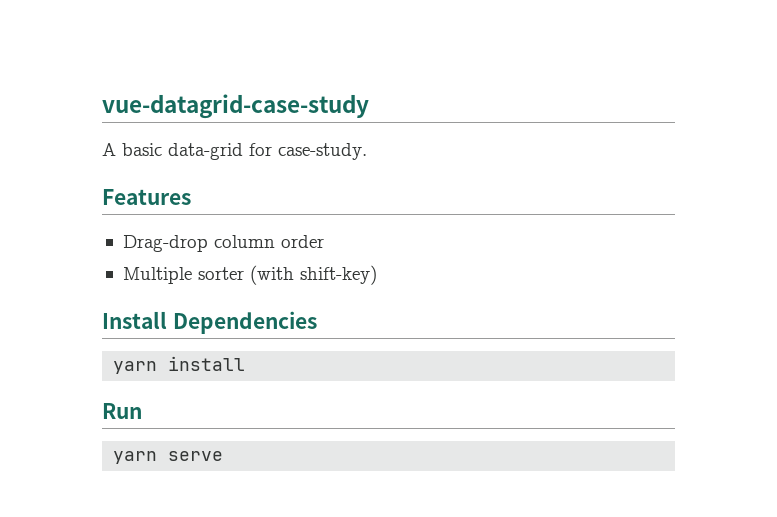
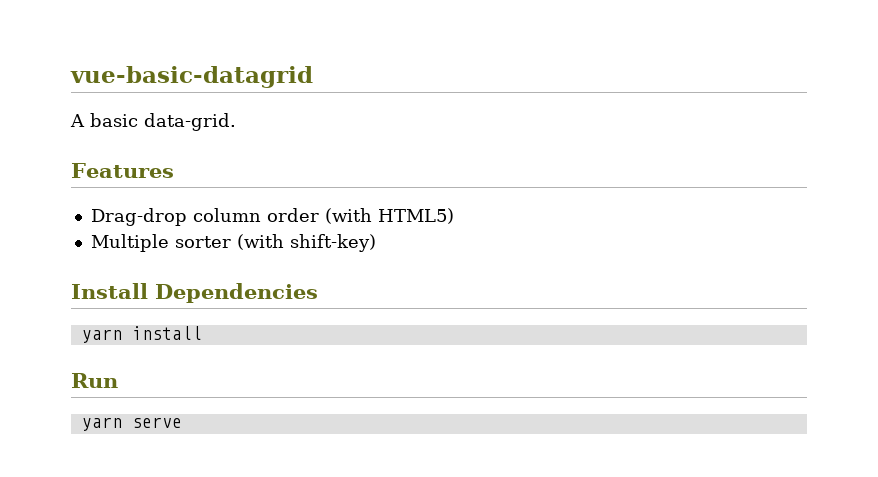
[102,94,369,119] vue-datagrid-case-study -> [70,66,313,88] vue-basic-datagrid
[168,143,367,160] data-grid for case-study. -> [144,113,236,131] data-grid.
(324, 241) none -> [324,208,454,224] (with HTML5)

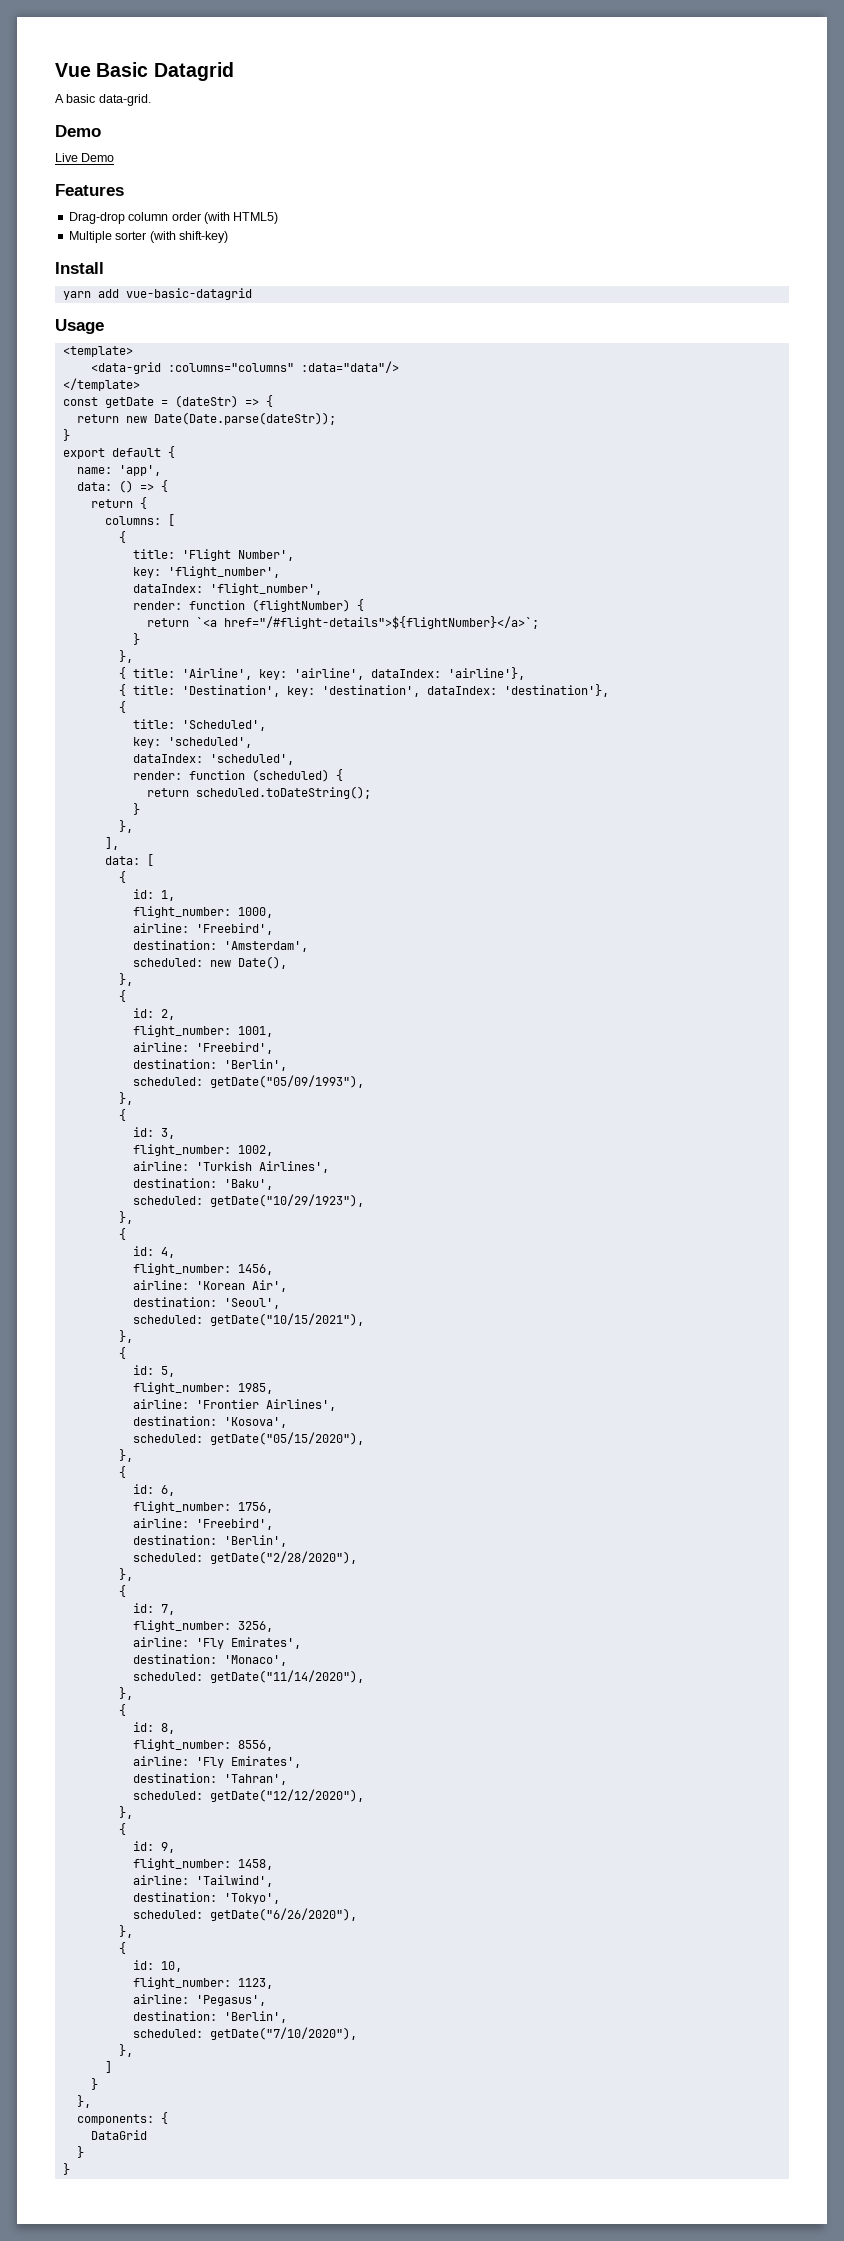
[70,66,313,88] vue-basic-datagrid -> [55,62,234,81] Vue Basic Datagrid
(236, 122) none -> [55,125,101,137] [55,153,115,162] // Demo // Live Demo
[155,283,318,303] [81,326,202,343] [71,373,118,388] [81,417,182,431] Dependencies // yarn install // Run // yarn serve -> [62,288,252,300] [55,319,104,334] [62,346,133,357] [90,361,399,374] [62,378,140,391] [62,395,273,408] [76,412,336,425] [62,429,70,441] [62,446,175,459] [76,465,161,476] [76,480,168,493] [90,497,147,509] [104,514,175,526] [118,531,126,543] [132,549,294,561] [132,566,280,578] [132,583,322,595] [132,599,364,612] [146,616,539,629] [132,633,140,645] [118,650,133,663] [118,667,525,680] [118,684,609,697] [118,701,126,713] [132,719,266,731] [132,737,252,748] [132,754,294,765] [132,769,343,782] [146,786,371,799] [132,803,140,815] [118,820,133,833] [104,837,119,850] [104,854,154,866] [118,871,126,883] [132,889,175,901] [132,906,273,918] [132,923,273,935] [132,940,308,952] [132,956,287,969] [118,973,133,986] [118,990,126,1002] [132,1008,175,1020] [132,1025,273,1037] [132,1042,273,1054] [132,1059,287,1071] [132,1075,364,1088] [118,1092,133,1105] [118,1109,126,1121] [132,1127,175,1139] [132,1144,273,1156] [132,1161,329,1173] [132,1178,273,1190] [132,1194,364,1207] [118,1211,133,1224] [118,1228,126,1240] [132,1246,175,1258] [132,1263,273,1275] [132,1280,287,1292] [132,1297,280,1309] [132,1313,364,1326] [118,1330,133,1343] [118,1347,126,1359] [132,1365,175,1377] [132,1382,273,1394] [132,1399,336,1411] [132,1416,287,1428] [132,1432,364,1445] [118,1449,133,1462] [118,1466,126,1478] [132,1484,175,1496] [132,1501,273,1513] [132,1518,273,1530] [132,1535,287,1547] [132,1551,357,1564] [118,1568,133,1581] [118,1585,126,1597] [132,1603,175,1615] [132,1620,273,1632] [132,1637,301,1649] [132,1654,287,1666] [132,1670,364,1683] [118,1687,133,1700] [118,1704,126,1716] [132,1722,175,1734] [132,1739,273,1751] [132,1756,301,1768] [132,1773,287,1785] [132,1789,364,1802] [118,1806,133,1819] [118,1823,126,1835] [132,1841,175,1853] [132,1858,273,1870] [132,1875,273,1887] [132,1892,280,1904] [132,1908,357,1921] [118,1925,133,1938] [118,1942,126,1954] [132,1960,182,1972] [132,1977,273,1989] [132,1994,266,2006] [132,2011,287,2023] [132,2027,357,2040] [118,2044,133,2057] [104,2061,112,2073] [90,2078,98,2090] [76,2095,91,2108] [76,2112,168,2125] [90,2130,147,2140] [76,2146,84,2158] [62,2163,70,2175] // yarn add vue-basic-datagrid // Usage // <template> // <data-grid :columns="columns" :data="data"/> // </template> // const getDate = (dateStr) => { // return new Date(Date.parse(dateStr)); // } // export default { // name: 'app', // data: () => { // return { // columns: [ // { // title: 'Flight Number', // key: 'flight_number', // dataIndex: 'flight_number', // render: function (flightNumber) { // return `<a href="/#flight-details">${flightNumber}</a>`; // } // }, // { title: 'Airline', key: 'airline', dataIndex: 'airline'}, // { title: 'Destination', key: 'destination', dataIndex: 'destination'}, // { // title: 'Scheduled', // key: 'scheduled', // dataIndex: 'scheduled', // render: function (scheduled) { // return scheduled.toDateString(); // } // }, // ], // data: [ // { // id: 1, // flight_number: 1000, // airline: 'Freebird', // destination: 'Amsterdam', // scheduled: new Date(), // }, // { // id: 2, // flight_number: 1001, // airline: 'Freebird', // destination: 'Berlin', // scheduled: getDate("05/09/1993"), // }, // { // id: 3, // flight_number: 1002, // airline: 'Turkish Airlines', // destination: 'Baku', // scheduled: getDate("10/29/1923"), // }, // { // id: 4, // flight_number: 1456, // airline: 'Korean Air', // destination: 'Seoul', // scheduled: getDate("10/15/2021"), // }, // { // id: 5, // flight_number: 1985, // airline: 'Frontier Airlines', // destination: 'Kosova', // scheduled: getDate("05/15/2020"), // }, // { // id: 6, // flight_number: 1756, // airline: 'Freebird', // destination: 'Berlin', // scheduled: getDate("2/28/2020"), // }, // { // id: 7, // flight_number: 3256, // airline: 'Fly Emirates', // destination: 'Monaco', // scheduled: getDate("11/14/2020"), // }, // { // id: 8, // flight_number: 8556, // airline: 'Fly Emirates', // destination: 'Tahran', // scheduled: getDate("12/12/2020"), // }, // { // id: 9, // flight_number: 1458, // airline: 'Tailwind', // destination: 'Tokyo', // scheduled: getDate("6/26/2020"), // }, // { // id: 10, // flight_number: 1123, // airline: 'Pegasus', // destination: 'Berlin', // scheduled: getDate("7/10/2020"), // }, // ] // } // }, // components: { // DataGrid // } // }

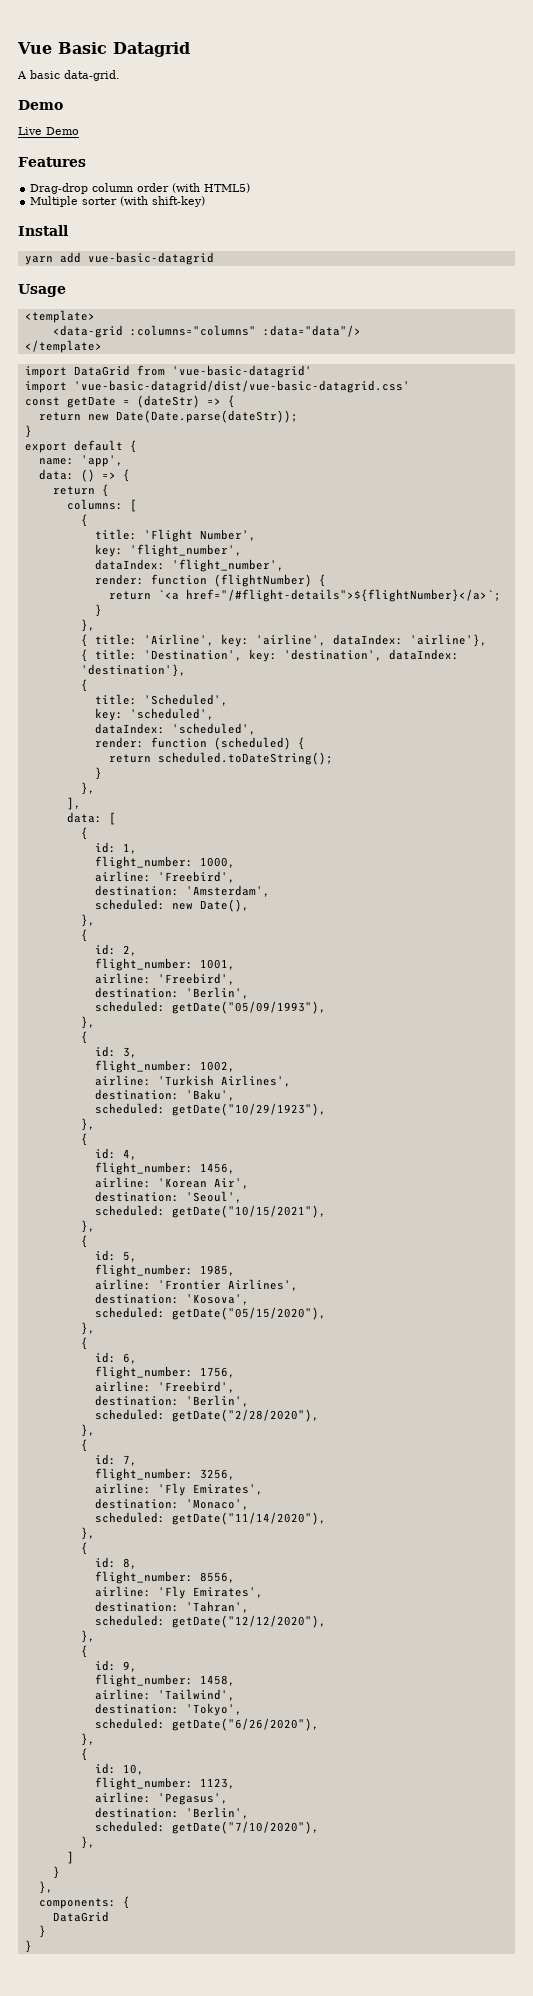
(140, 384) none -> [24,365,312,378] [24,380,410,393] // import DataGrid from 'vue-basic-datagrid' // import 'vue-basic-datagrid/dist/vue-basic-datagrid.css'

